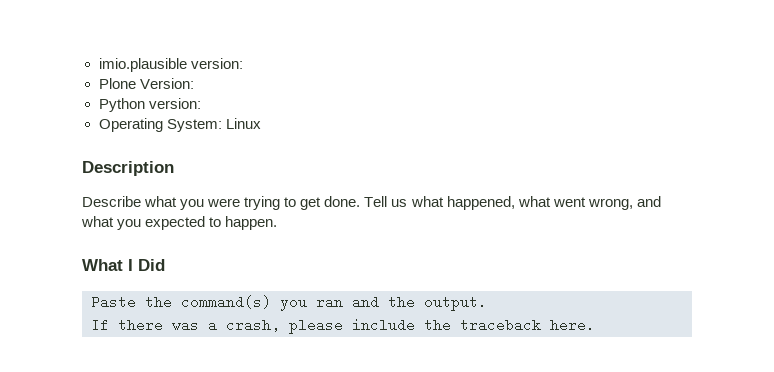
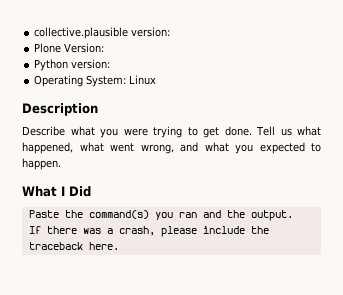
[98,58,187,72] imio.plausible -> [34,27,129,39] collective.plausible

